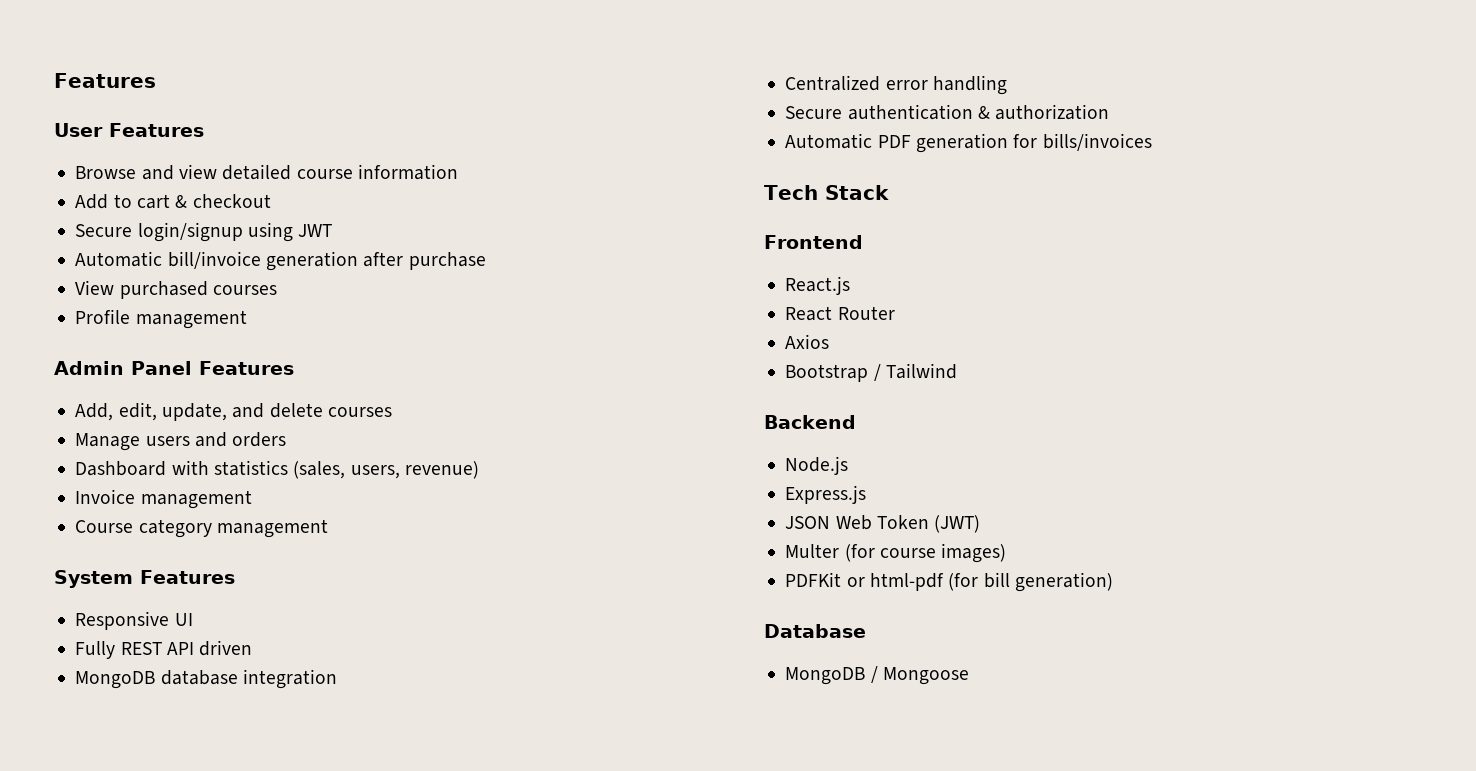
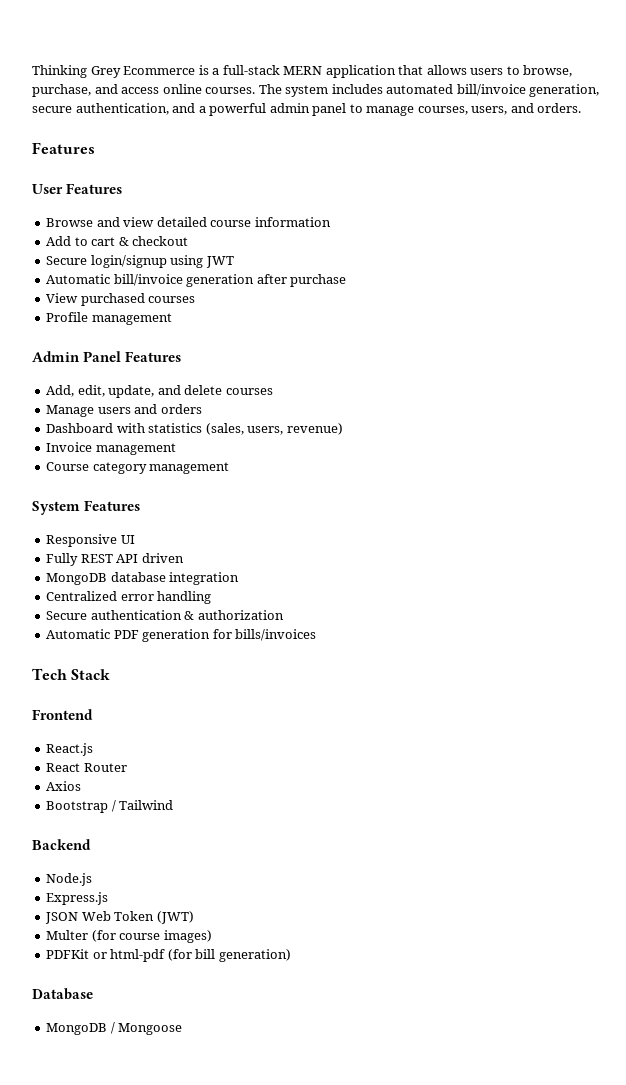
(54, 80) none -> [32,65,573,78] [32,84,600,97] [32,103,582,116] Thinking Grey Ecommerce is a full-stack MERN application that allows users to browse, purchase, and access online courses. The system includes automated bill/invoice generation, secure authentication, and a powerful admin panel to manage courses, users, and orders. //

